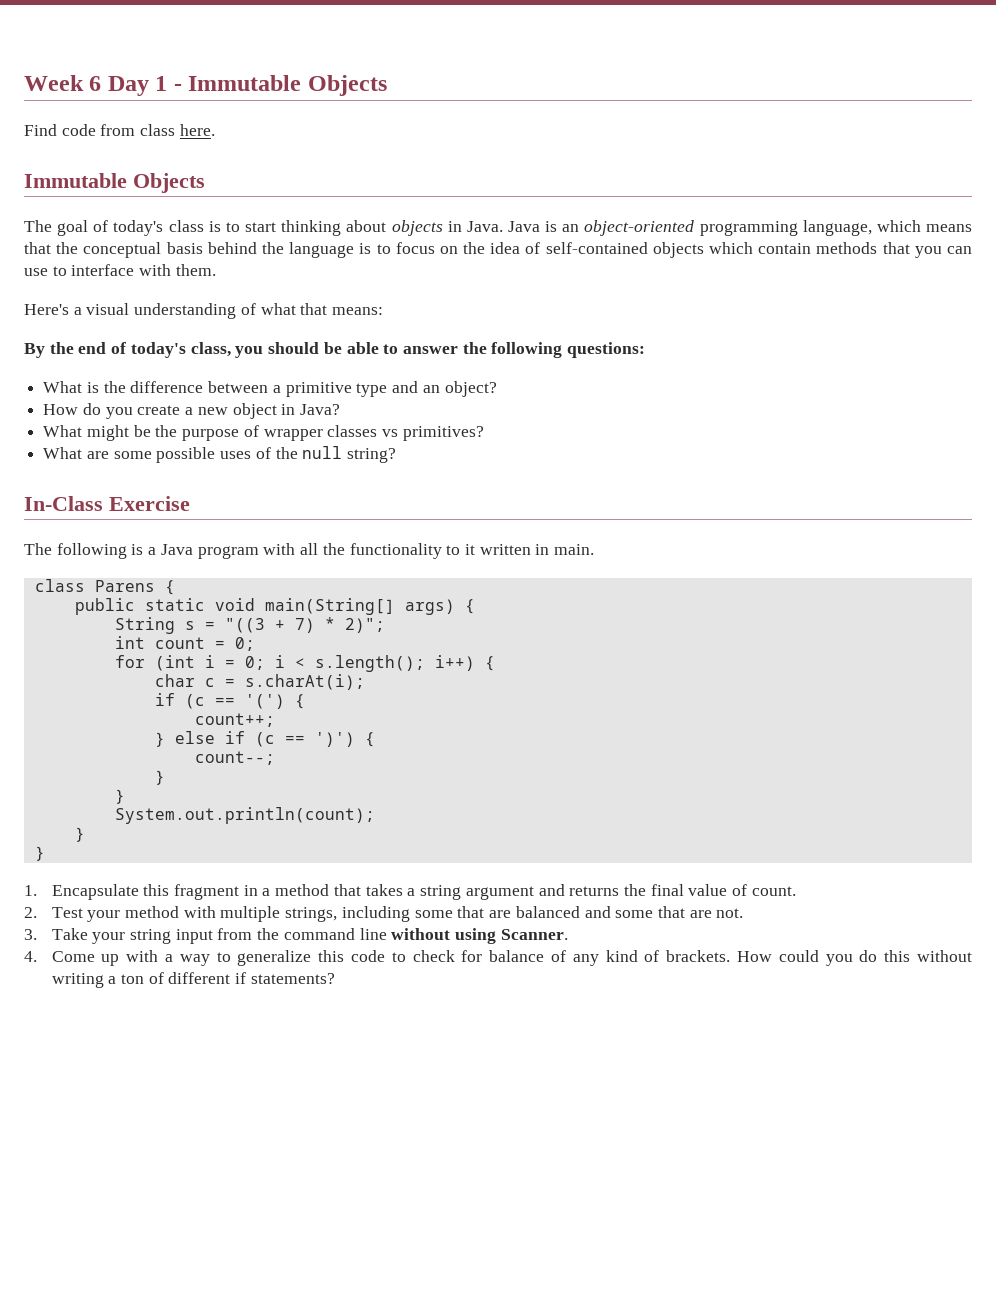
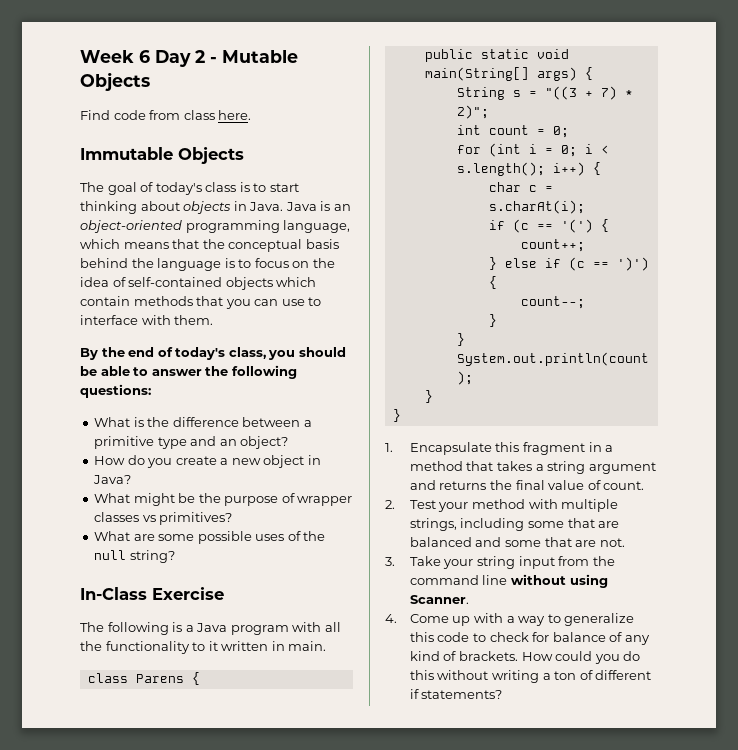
[155,75,302,91] 1 - Immutable -> [195,50,298,63] 2 - Mutable
[24,303,384,319] // Here's a visual understanding of what that means: -> (214, 320) none

